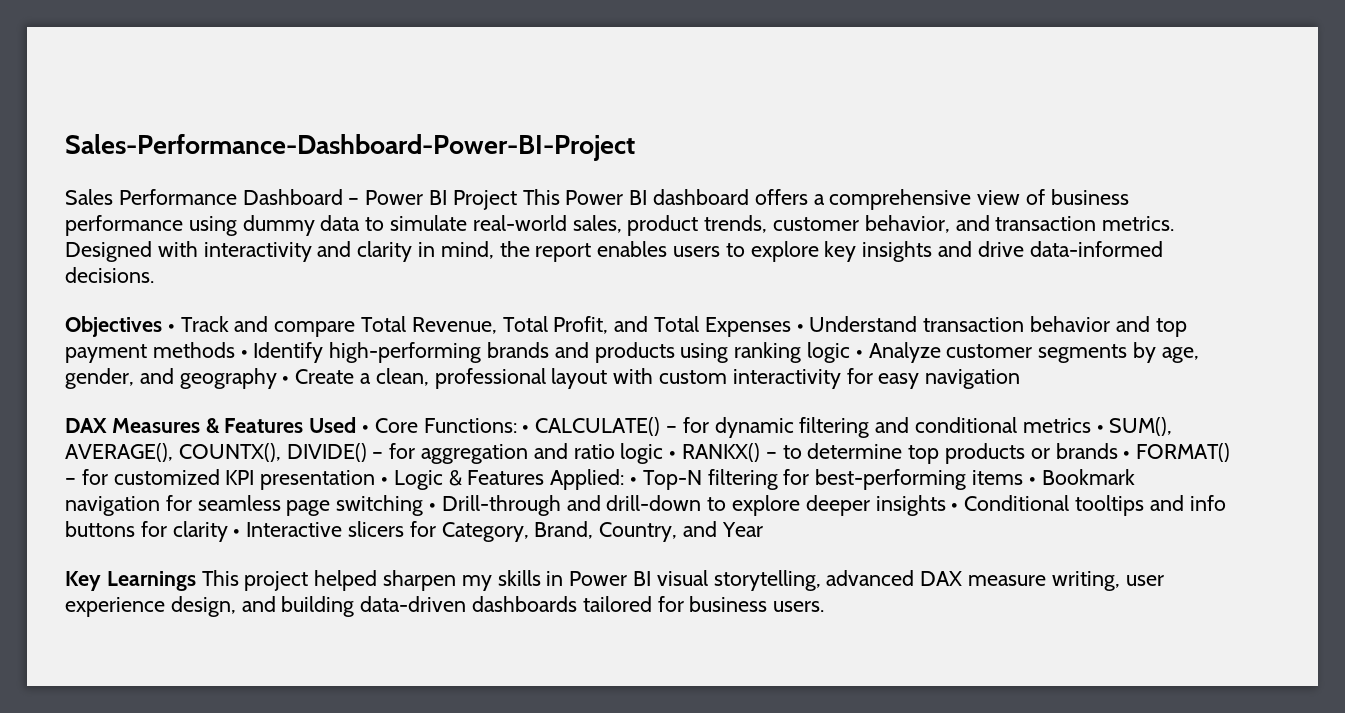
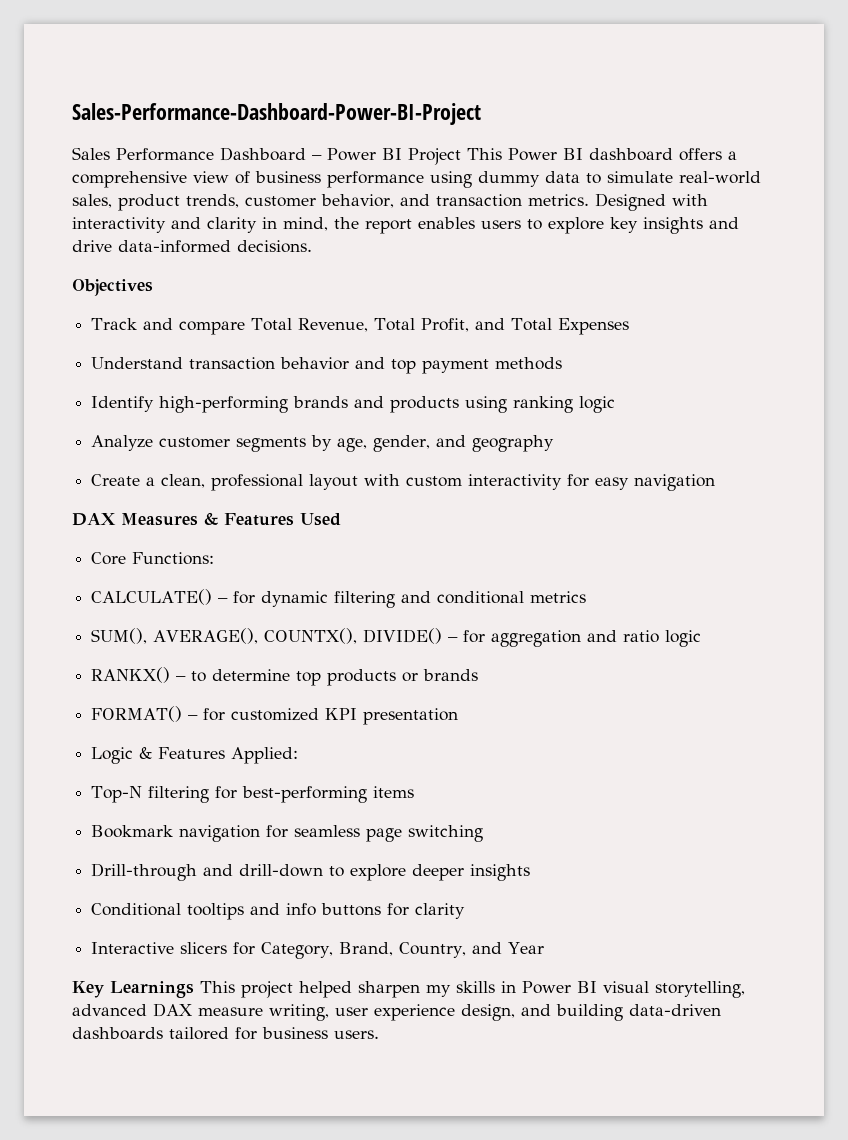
[167,324,175,332] • -> (153, 287) //
[796,324,804,332] • -> (630, 326) //
[240,350,248,358] • -> (563, 363) //
[855,350,863,358] • -> (616, 404) //
[282,376,290,384] • -> (555, 443) //
[362,425,370,433] • -> (341, 519) //
[522,425,530,433] • -> (215, 558) //
[1096,425,1104,433] • -> (587, 597) //
[669,451,677,459] • -> (702, 638) //
[1123,451,1131,459] • -> (479, 675) //
[381,477,389,485] • -> (459, 716) //
[630,477,638,485] • -> (299, 755) //
[1028,477,1036,485] • -> (415, 792) //
[429,503,437,511] • -> (484, 833) //
[951,503,959,511] • -> (531, 872) //
[233,529,241,537] • -> (466, 911) //

